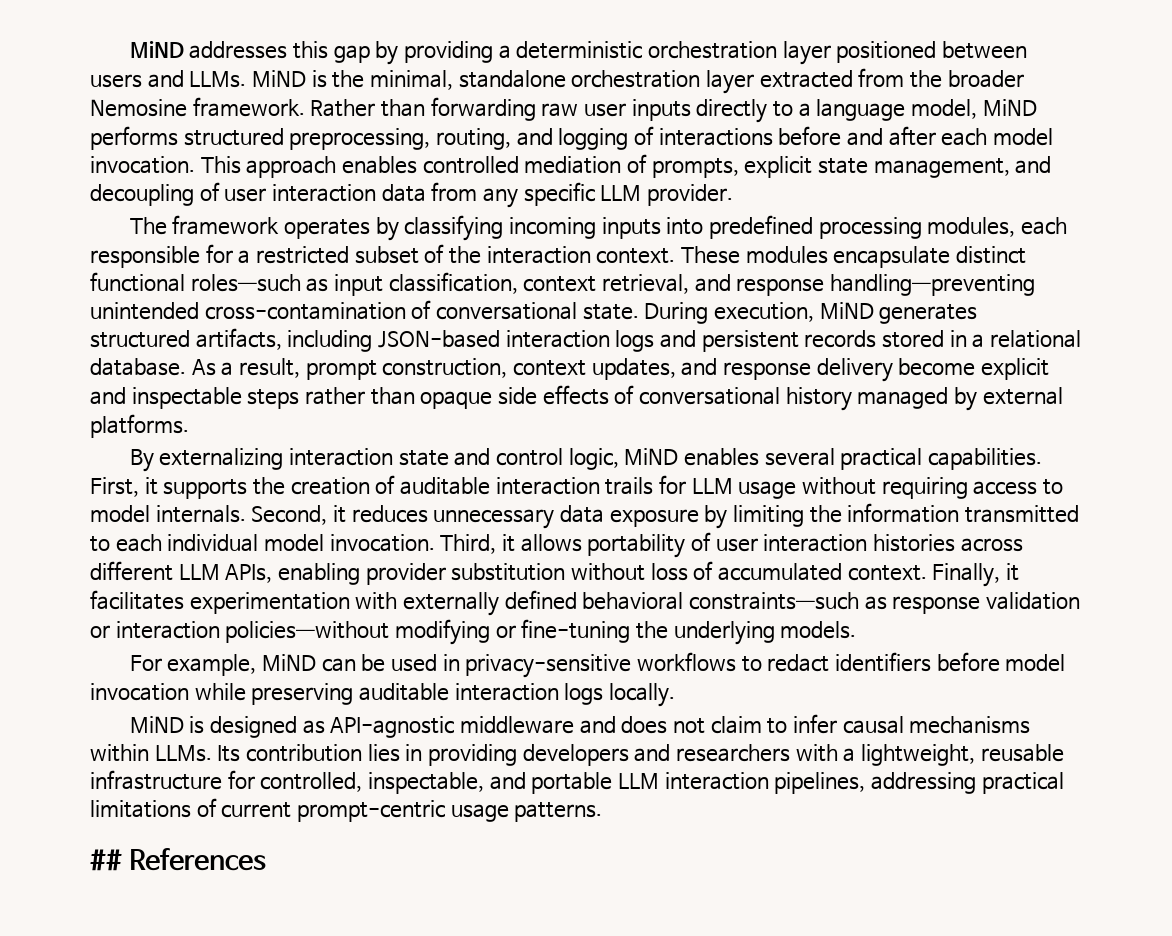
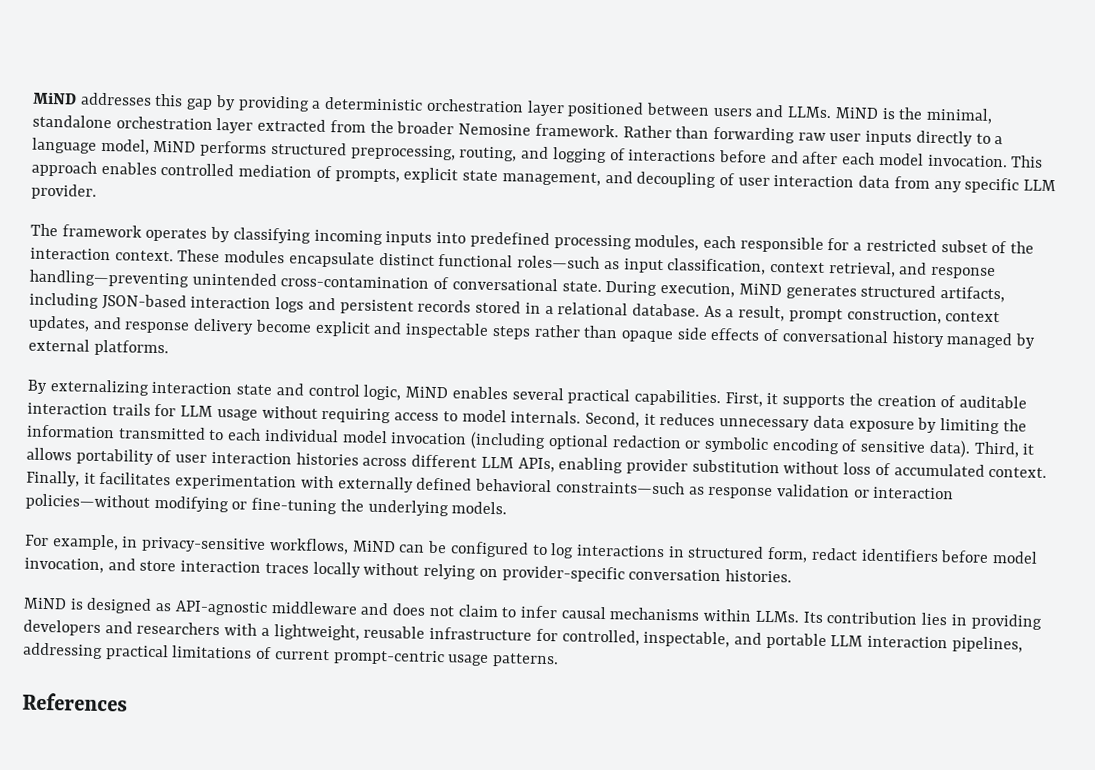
[329,534,435,552] invocation. -> [390,431,971,458] invocation (including optional redaction or symbolic encoding of sensitive data).
[261,652,1066,678] [90,683,675,707] MiND can be used in privacy-sensitive workflows to redact identifiers before model invocation while preserving auditable interaction logs locally. -> [122,536,1039,564] [24,557,792,583] in privacy-sensitive workflows, MiND can be configured to log interactions in structured form, redact identifiers before model invocation, and store interaction traces locally without relying on provider-specific conversation histories.
[90,849,122,871] ## -> (560, 660) none

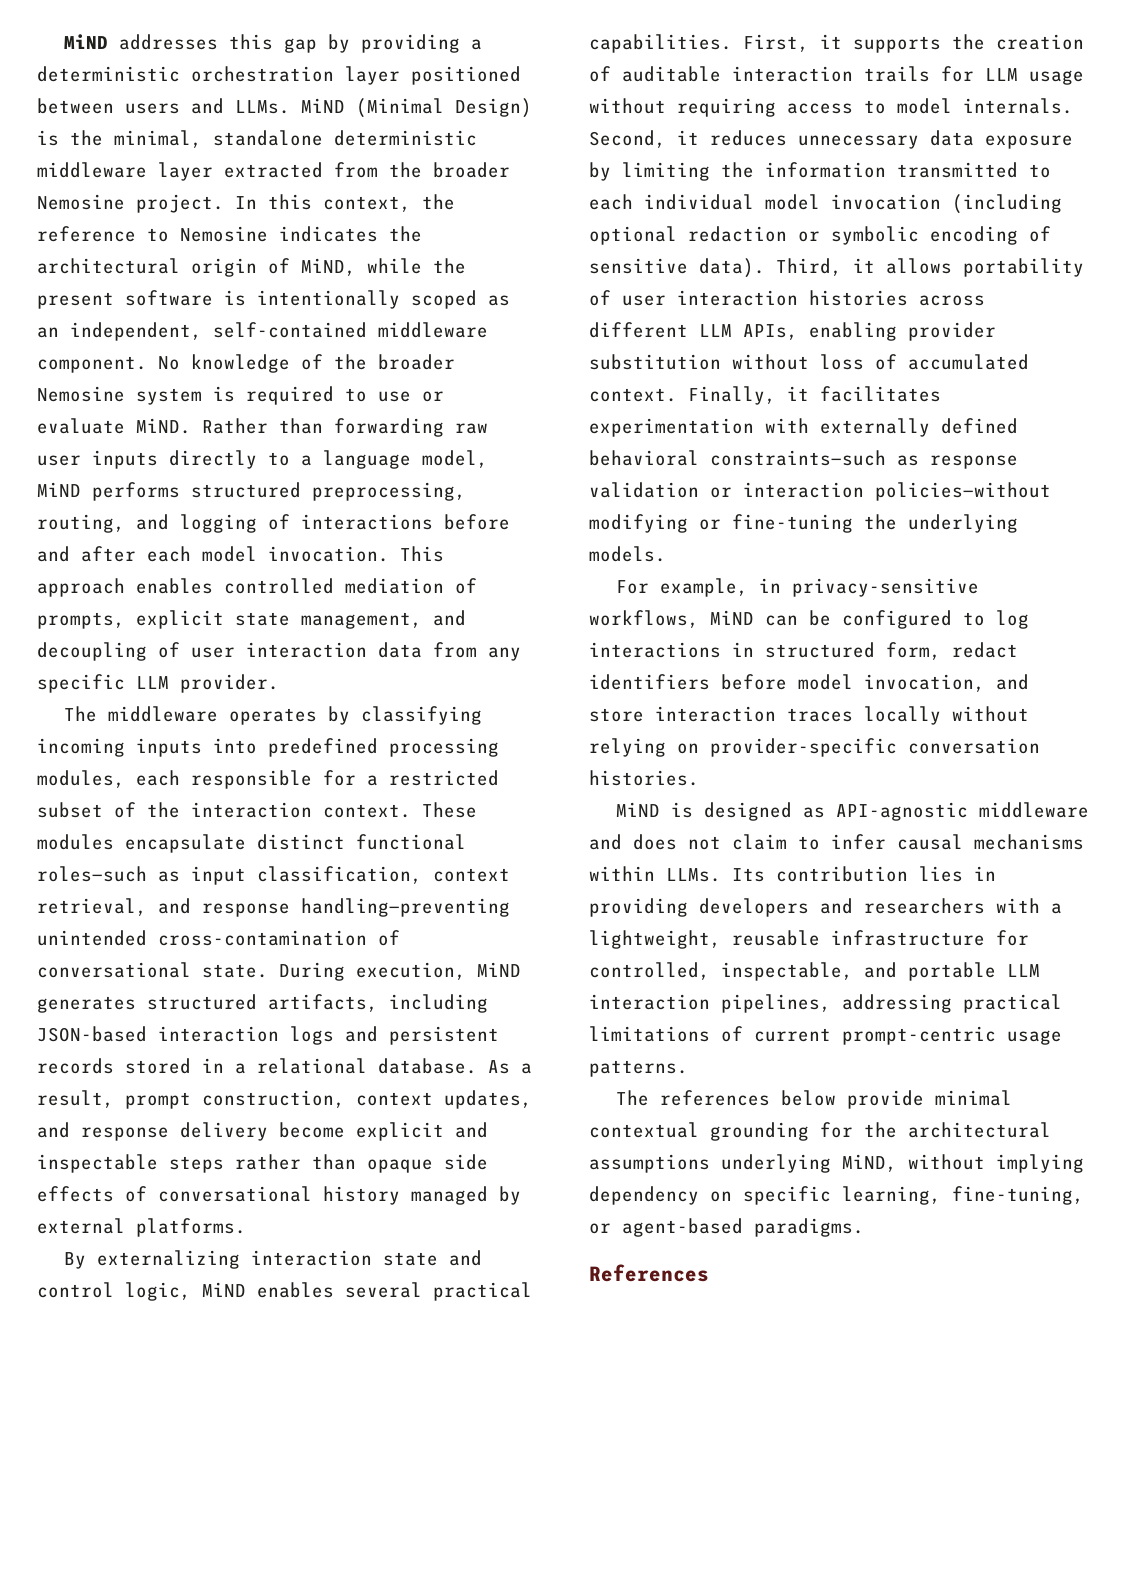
(879, 113) none -> [356,98,532,118] (Minimal Design)
[115,116,213,130] orchestration -> [334,130,477,146] [37,162,147,178] deterministic middleware
[534,123,619,138] framework. -> [136,194,455,213] [37,226,422,242] [37,258,466,277] [37,290,510,309] [37,322,488,341] [37,354,455,373] [37,386,444,405] [37,418,191,434] project. In this context, the reference to Nemosine indicates the architectural origin of MiND, while the present software is intentionally scoped as an independent, self-contained middleware component. No knowledge of the broader Nemosine system is required to use or evaluate MiND.
[61,224,142,238] framework -> [107,706,218,722] middleware
(560, 660) none -> [615,1090,1012,1109] [589,1122,1051,1141] [589,1154,1084,1173] [589,1186,1084,1205] [589,1218,864,1237] // The references below provide minimal contextual grounding for the architectural assumptions underlying MiND, without implying dependency on specific learning, fine-tuning, or agent-based paradigms.

